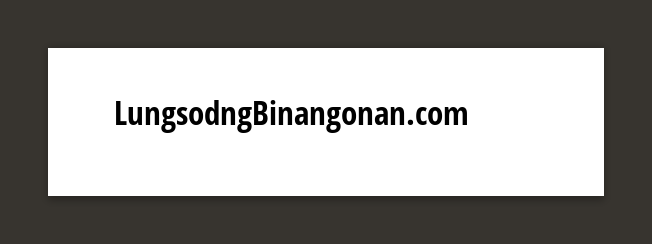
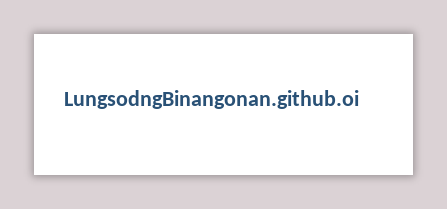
[114,100,469,133] LungsodngBinangonan.com -> [64,90,359,109] LungsodngBinangonan.github.oi

